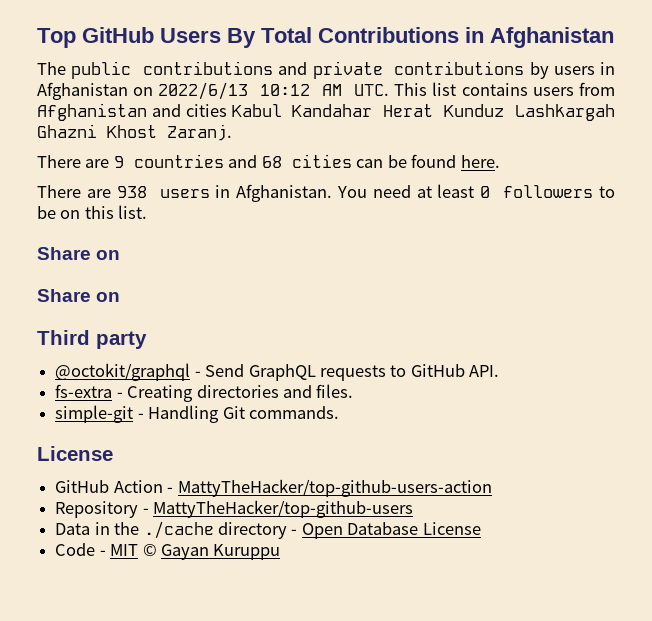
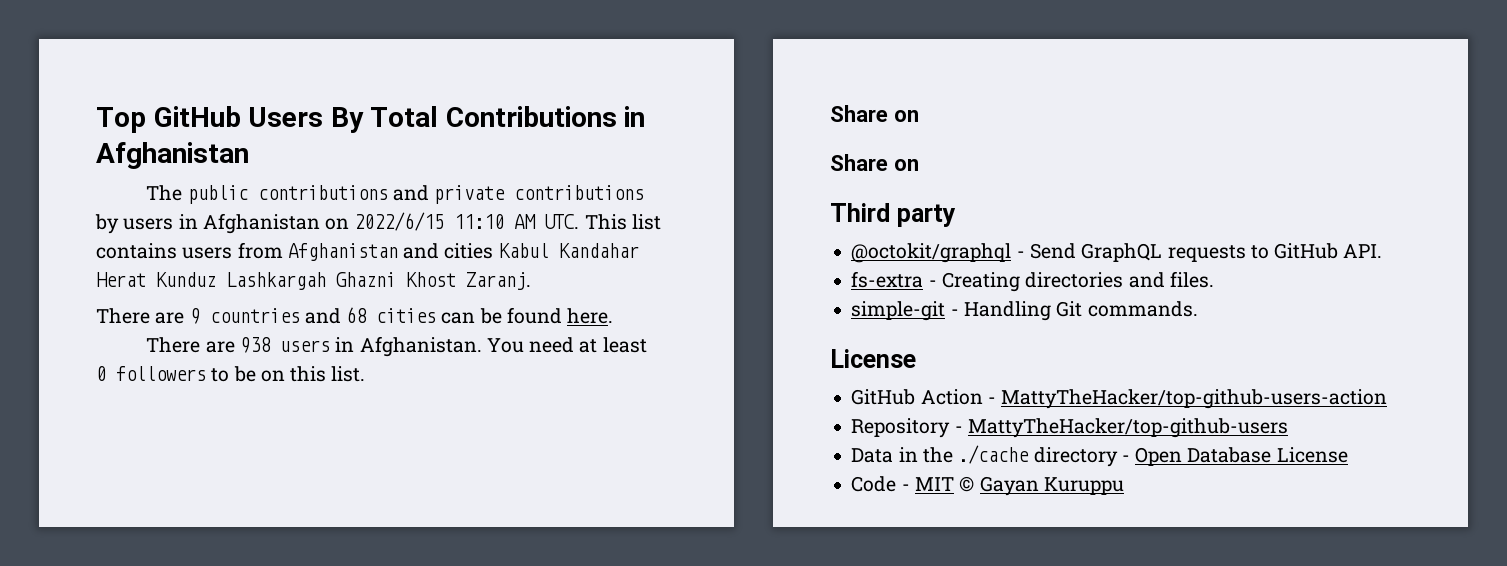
[158,82,311,100] 2022/6/13 10:12 -> [354,212,505,231] 2022/6/15 11:10

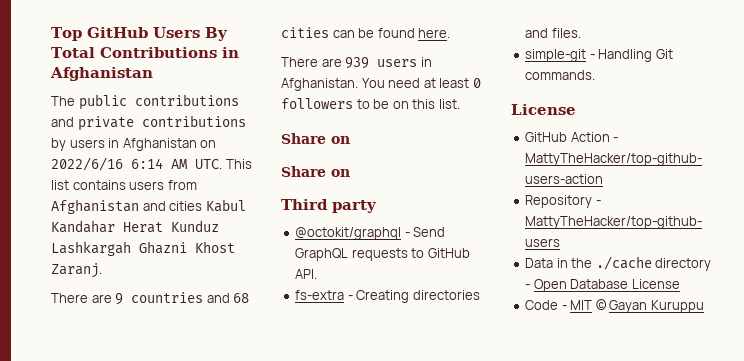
[354,212,505,231] 2022/6/15 11:10 -> [51,157,163,171] 2022/6/16 6:14
[239,337,271,353] 938 -> [345,57,370,69] 939

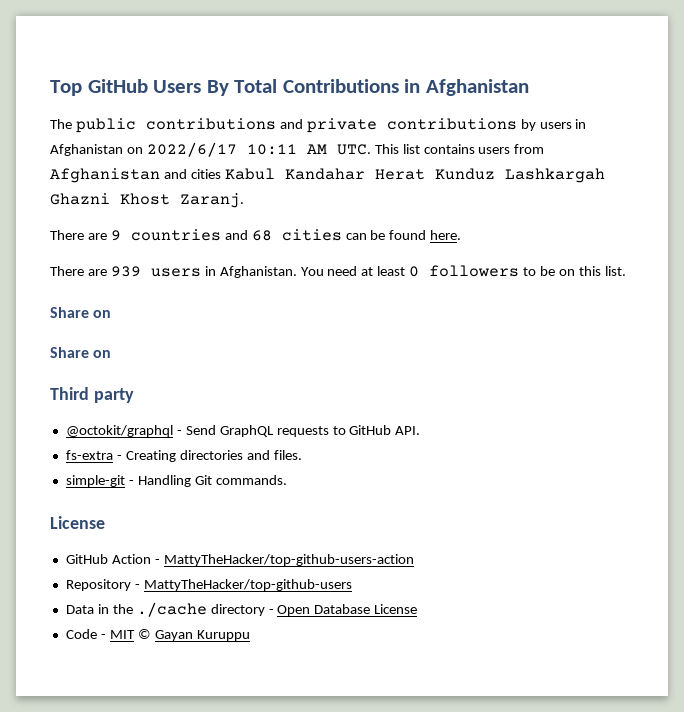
[51,157,163,171] 2022/6/16 6:14 -> [146,142,297,157] 2022/6/17 10:11

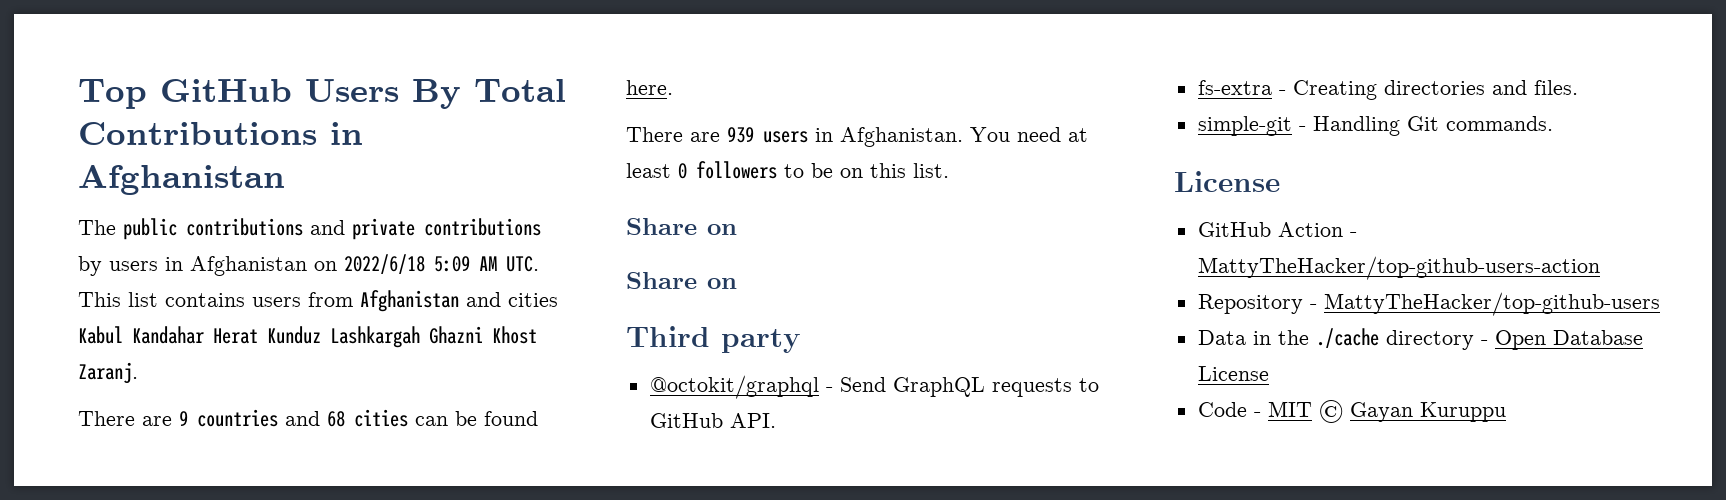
[146,142,297,157] 2022/6/17 10:11 -> [344,254,470,274] 2022/6/18 5:09

